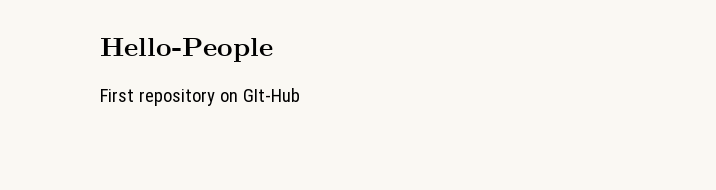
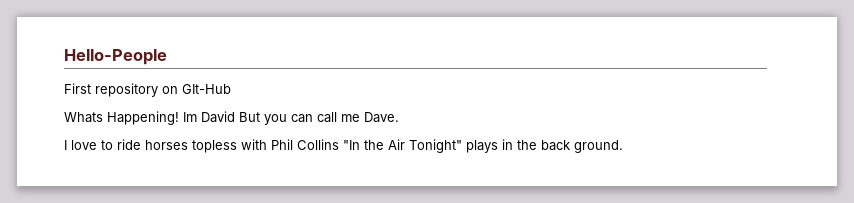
(300, 95) none -> [64,111,399,125] [64,139,623,153] // Whats Happening! Im David But you can call me Dave. // I love to ride horses topless with Phil Collins "In the Air Tonight" plays in the back ground.

